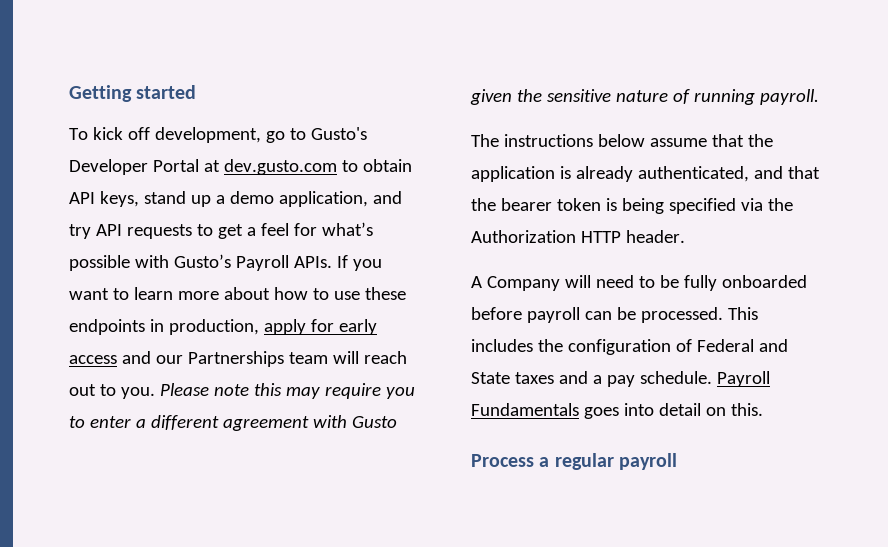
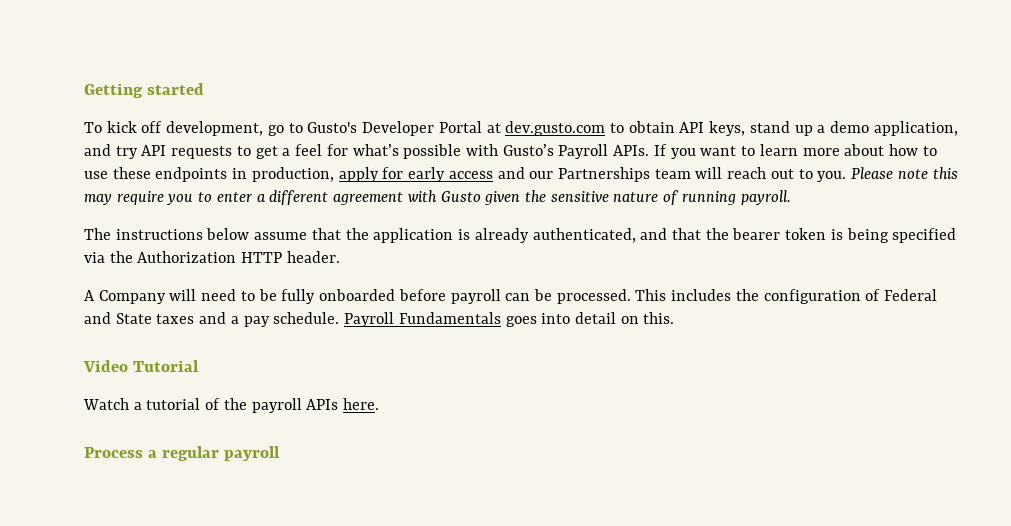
(763, 409) none -> [83,360,199,372] [83,398,380,413] // Video Tutorial // Watch a tutorial of the payroll APIs here.

